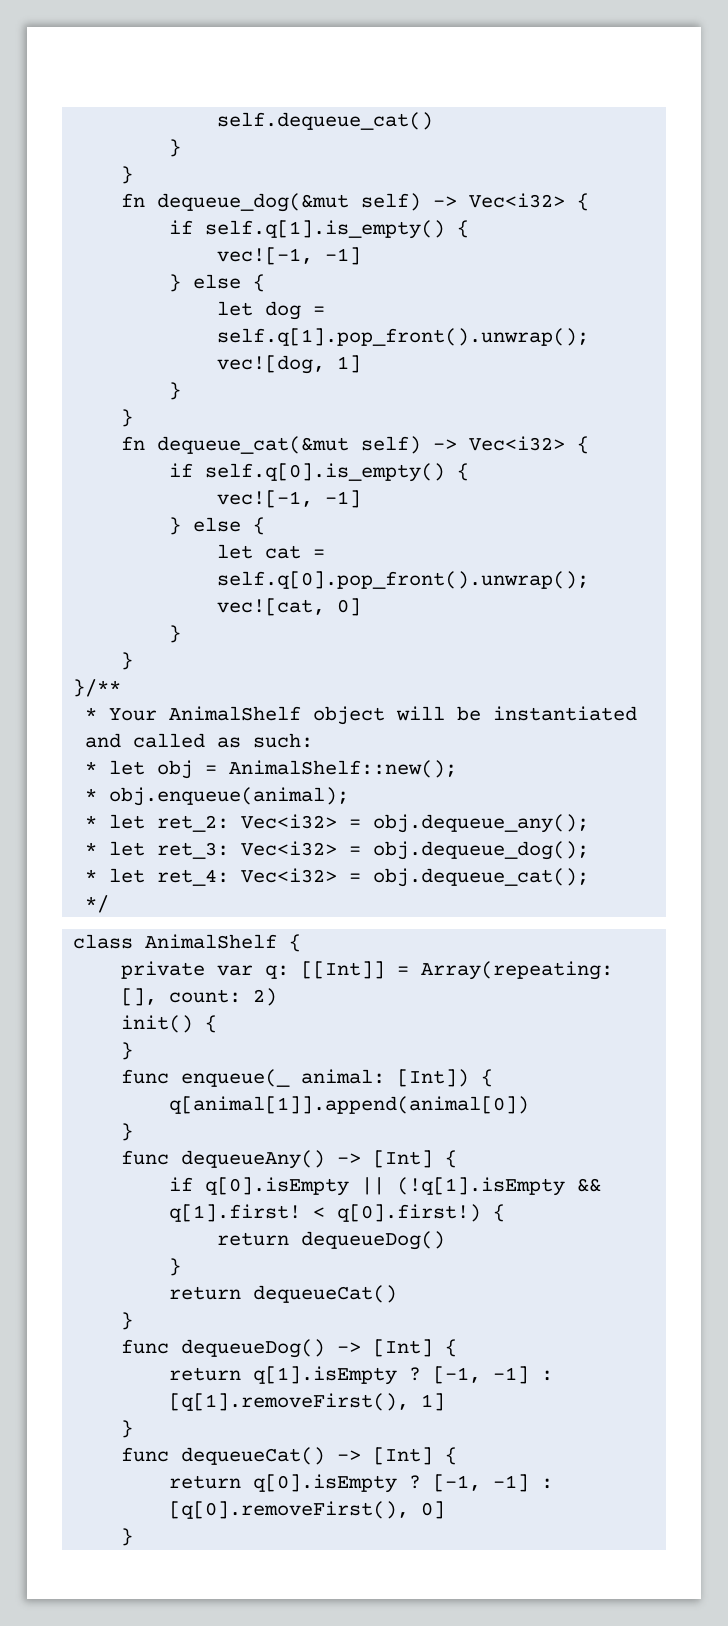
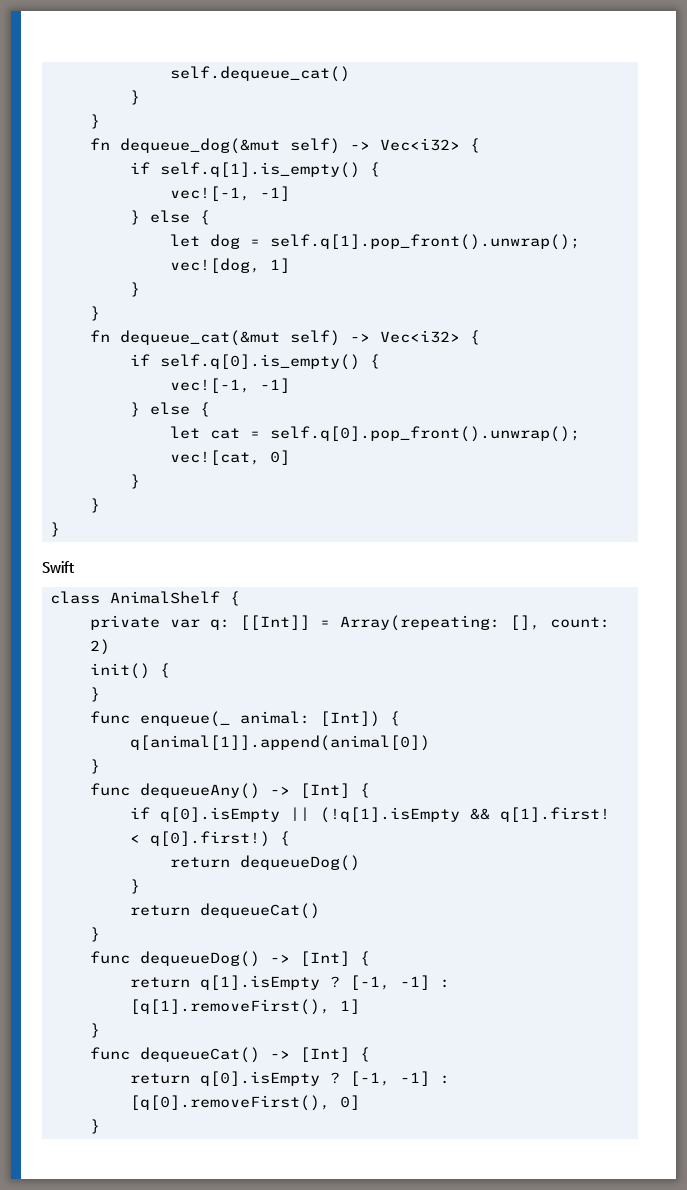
[73,679,122,697] [85,706,638,725] [85,733,314,748] [85,760,458,779] [85,787,350,806] [85,814,590,833] [85,841,590,860] [85,868,590,887] [85,895,110,913] }/** // * Your AnimalShelf object will be instantiated and called as such: // * let obj = AnimalShelf::new(); // * obj.enqueue(animal); // * let ret_2: Vec<i32> = obj.dequeue_any(); // * let ret_3: Vec<i32> = obj.dequeue_dog(); // * let ret_4: Vec<i32> = obj.dequeue_cat(); // */ -> [50,522,61,537] [42,561,74,573] } // Swift

